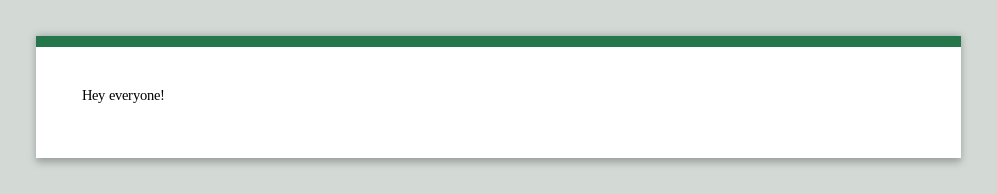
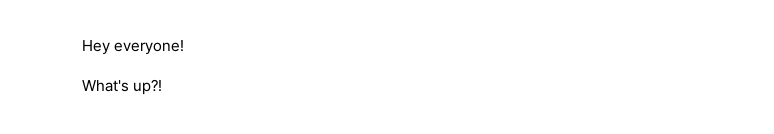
(165, 96) none -> [82,79,163,95] // What's up?!

